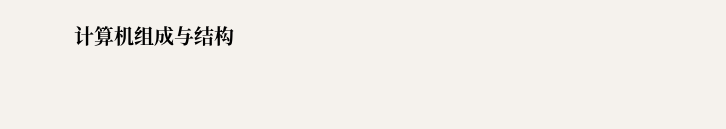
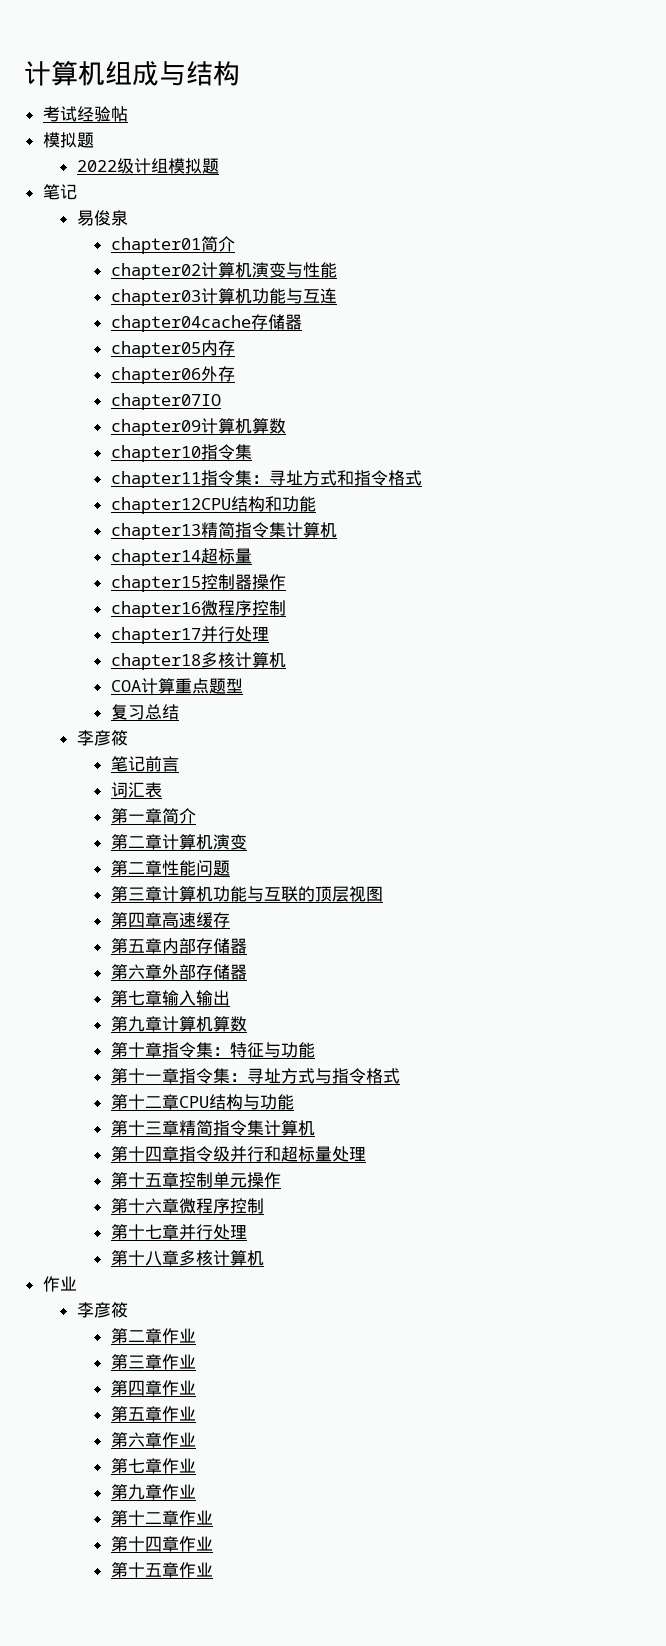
(234, 36) none -> [42,106,128,122] [42,132,94,148] [76,158,219,174] [42,184,77,200] [76,210,128,226] [110,236,235,254] [110,262,337,280] [110,288,337,306] [110,314,302,332] [110,340,235,358] [110,366,235,384] [110,393,221,410] [110,418,286,436] [110,444,252,462] [110,470,422,488] [110,496,316,514] [110,522,337,540] [110,548,252,566] [110,574,286,592] [110,600,286,618] [110,626,269,644] [110,652,286,670] [110,678,243,694] [110,704,179,720] [76,730,128,746] [110,756,179,772] [110,782,162,798] [110,808,196,824] [110,834,247,850] [110,860,230,876] [110,886,383,902] [110,912,230,928] [110,938,247,954] [110,964,247,980] [110,990,230,1006] [110,1016,247,1032] [110,1042,315,1058] [110,1068,400,1084] [110,1094,294,1110] [110,1120,315,1136] [110,1146,366,1162] [110,1172,281,1188] [110,1198,264,1214] [110,1224,247,1240] [110,1250,264,1266] [42,1276,77,1292] [76,1302,128,1318] [110,1328,196,1344] [110,1354,196,1370] [110,1380,196,1396] [110,1406,196,1422] [110,1432,196,1448] [110,1458,196,1474] [110,1484,196,1500] [110,1510,213,1526] [110,1536,213,1552] [110,1562,213,1578] // 考试经验帖 // 模拟题 // 2022级计组模拟题 // 笔记 // 易俊泉 // chapter01简介 // chapter02计算机演变与性能 // chapter03计算机功能与互连 // chapter04cache存储器 // chapter05内存 // chapter06外存 // chapter07IO // chapter09计算机算数 // chapter10指令集 // chapter11指令集：寻址方式和指令格式 // chapter12CPU结构和功能 // chapter13精简指令集计算机 // chapter14超标量 // chapter15控制器操作 // chapter16微程序控制 // chapter17并行处理 // chapter18多核计算机 // COA计算重点题型 // 复习总结 // 李彦筱 // 笔记前言 // 词汇表 // 第一章简介 // 第二章计算机演变 // 第二章性能问题 // 第三章计算机功能与互联的顶层视图 // 第四章高速缓存 // 第五章内部存储器 // 第六章外部存储器 // 第七章输入输出 // 第九章计算机算数 // 第十章指令集：特征与功能 // 第十一章指令集：寻址方式与指令格式 // 第十二章CPU结构与功能 // 第十三章精简指令集计算机 // 第十四章指令级并行和超标量处理 // 第十五章控制单元操作 // 第十六章微程序控制 // 第十七章并行处理 // 第十八章多核计算机 // 作业 // 李彦筱 // 第二章作业 // 第三章作业 // 第四章作业 // 第五章作业 // 第六章作业 // 第七章作业 // 第九章作业 // 第十二章作业 // 第十四章作业 // 第十五章作业

